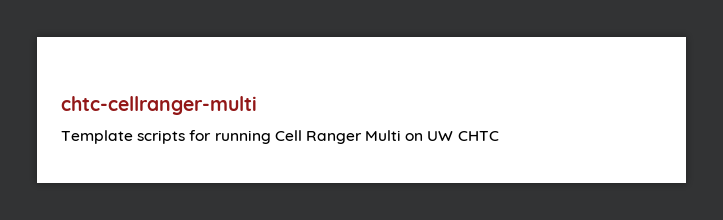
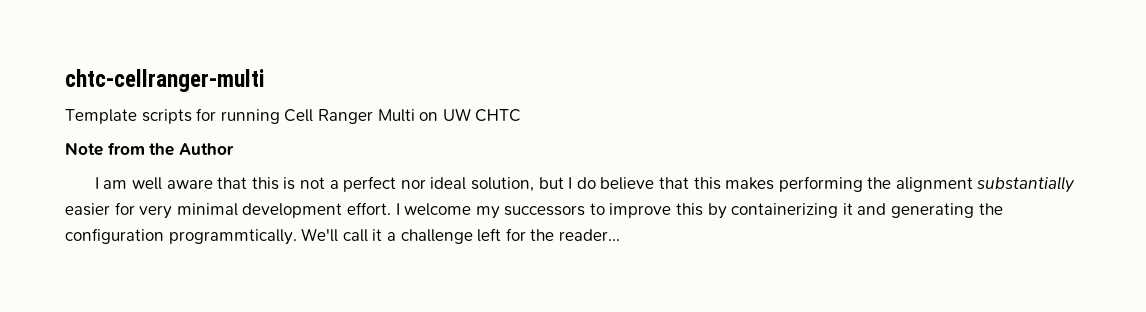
(499, 136) none -> [65,142,234,156] [94,176,1076,193] [65,202,1003,219] [65,228,620,245] // Note from the Author // I am well aware that this is not a perfect nor ideal solution, but I do believe that this makes performing the alignment substantially easier for very minimal development effort. I welcome my successors to improve this by containerizing it and generating the configuration programmtically. We'll call it a challenge left for the reader...

